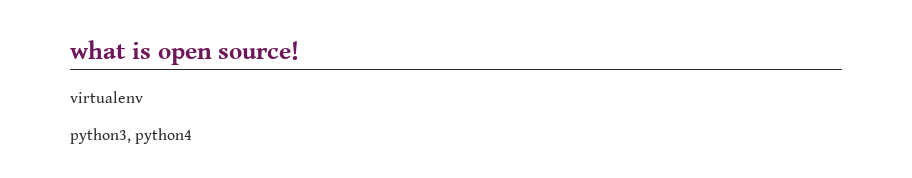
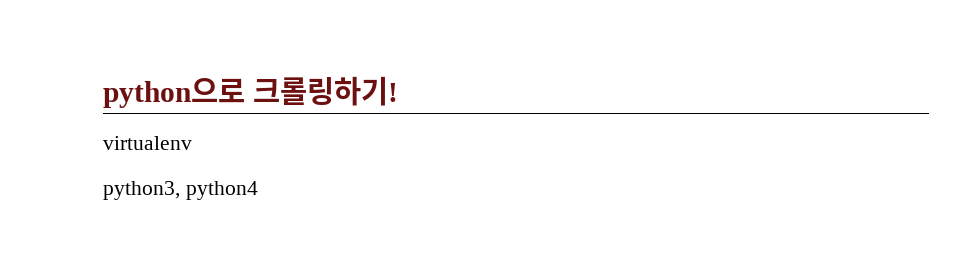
[70,40,300,65] what is open source! -> [103,76,398,108] python으로 크롤링하기!

